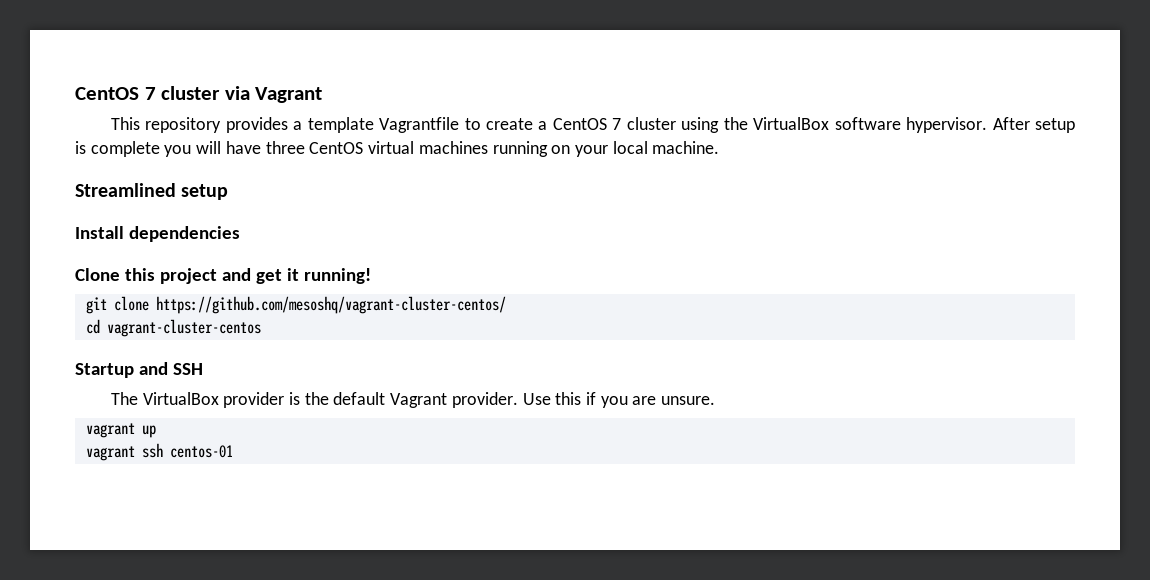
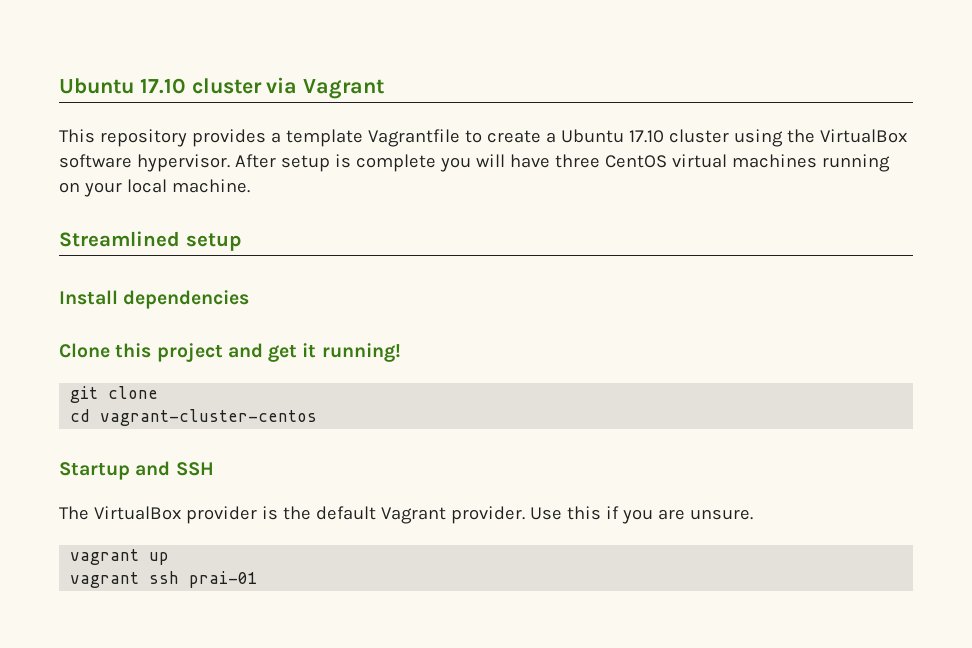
[75,87,156,100] CentOS 7 -> [59,78,186,94] Ubuntu 17.10
[552,118,622,130] CentOS 7 -> [560,129,664,143] Ubuntu 17.10
[155,296,506,314] https://github.com/mesoshq/vagrant-cluster-centos/ -> (159, 392) none
[169,445,233,458] centos-01 -> [189,571,259,588] prai-01

